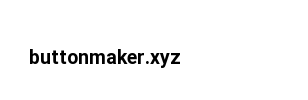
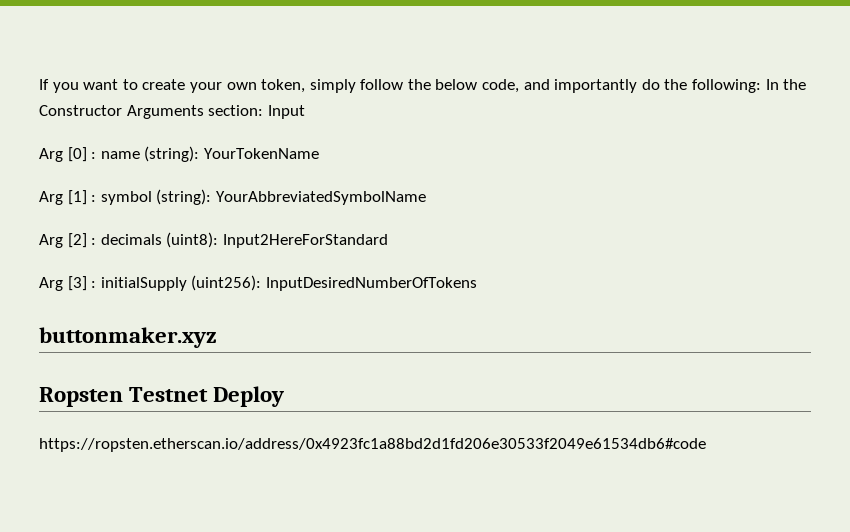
[29,49,181,68] buttonmaker.xyz -> [39,79,807,93] [39,105,305,119] [39,146,319,162] [39,189,426,205] [39,232,388,248] [39,275,477,291] [39,327,217,348] [39,386,285,407] [39,438,706,452] If you want to create your own token, simply follow the below code, and importantly do the following: In the Constructor Arguments section: Input // Arg [0] : name (string): YourTokenName // Arg [1] : symbol (string): YourAbbreviatedSymbolName // Arg [2] : decimals (uint8): Input2HereForStandard // Arg [3] : initialSupply (uint256): InputDesiredNumberOfTokens // buttonmaker.xyz // Ropsten Testnet Deploy // https://ropsten.etherscan.io/address/0x4923fc1a88bd2d1fd206e30533f2049e61534db6#code

